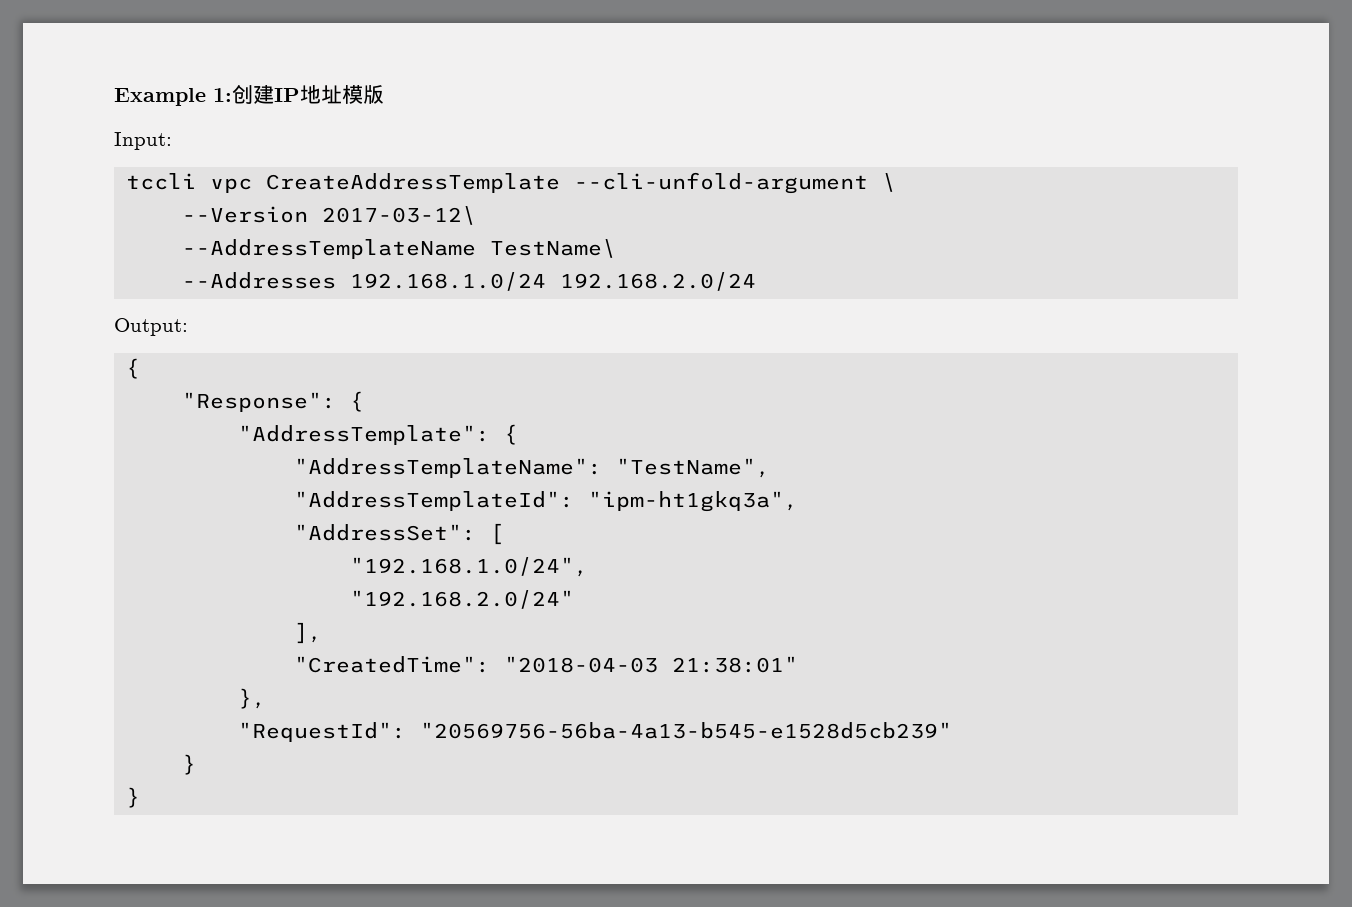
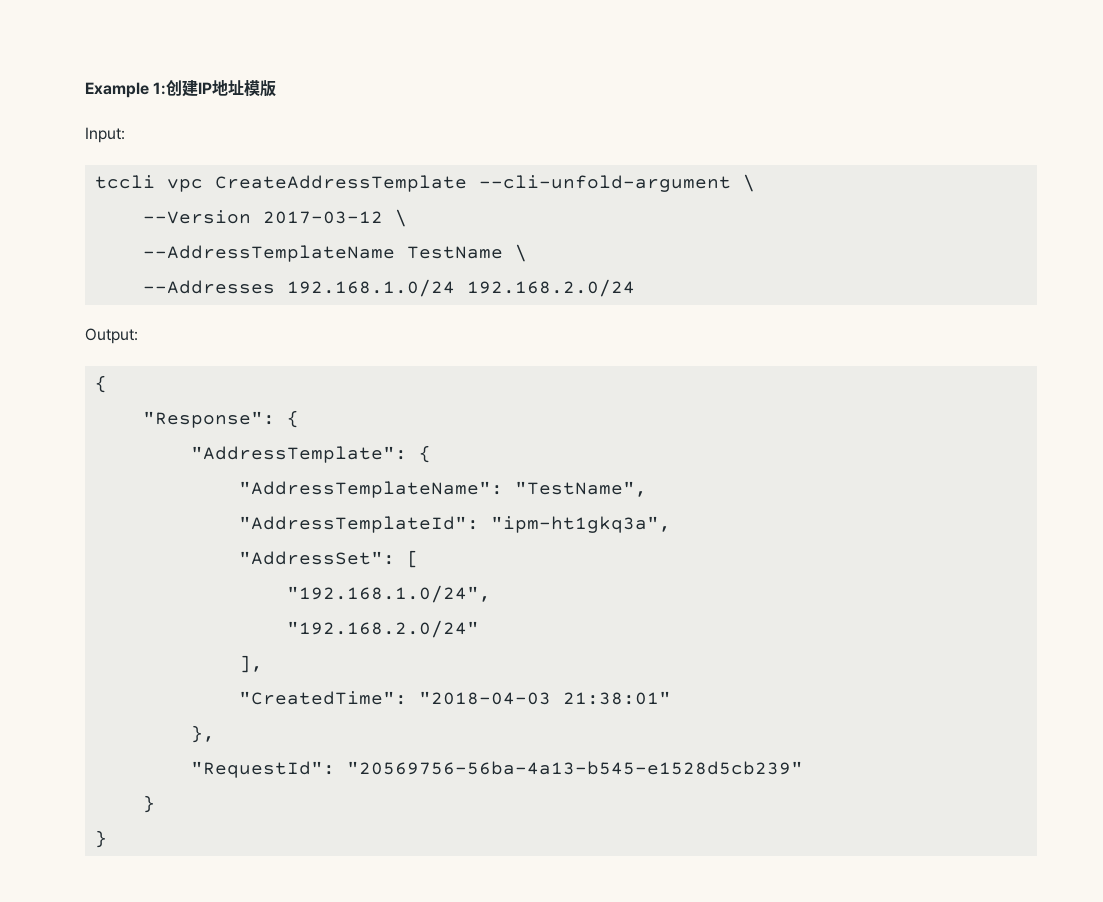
[322,206,477,225] 2017-03-12\ -> [262,209,407,227] 2017-03-12 \
[490,239,617,258] TestName\ -> [406,244,527,262] TestName \

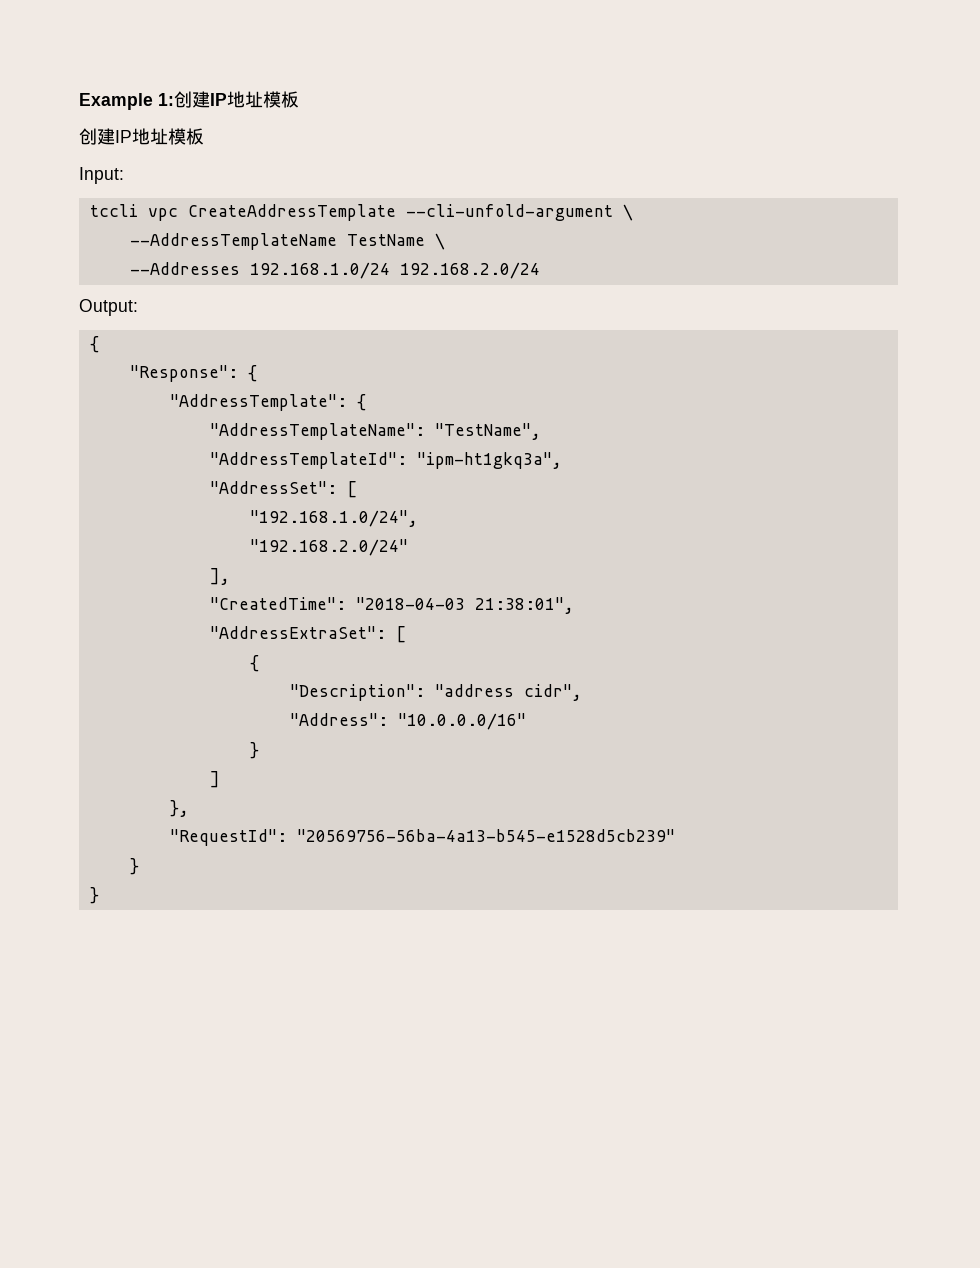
[260,80,277,97] 版 -> [281,91,299,108] [79,128,204,145] 板 // 创建IP地址模板
[142,209,407,227] // --Version 2017-03-12 \ -> (633, 212) none
[562,691,671,705] 21:38:01" -> [474,597,574,614] [209,626,406,643] [249,655,259,672] [289,684,582,701] [289,713,526,730] [249,742,259,759] [209,771,220,788] 21:38:01", // "AddressExtraSet": [ // { // "Description": "address cidr", // "Address": "10.0.0.0/16" // } // ]

